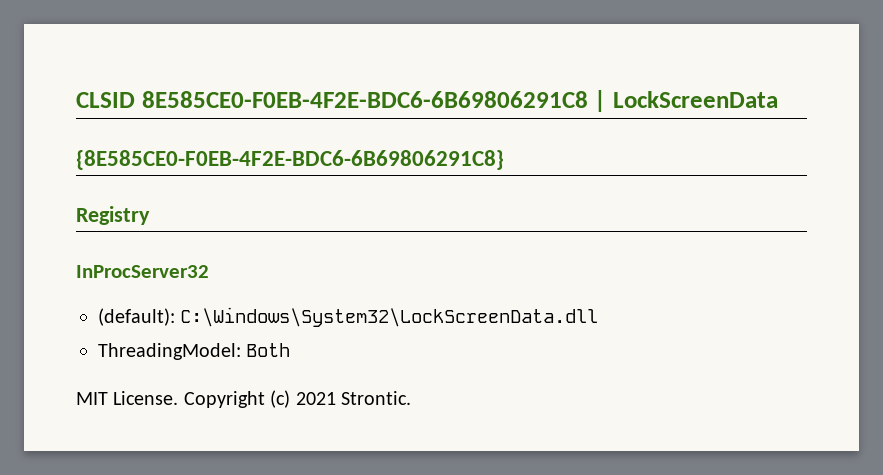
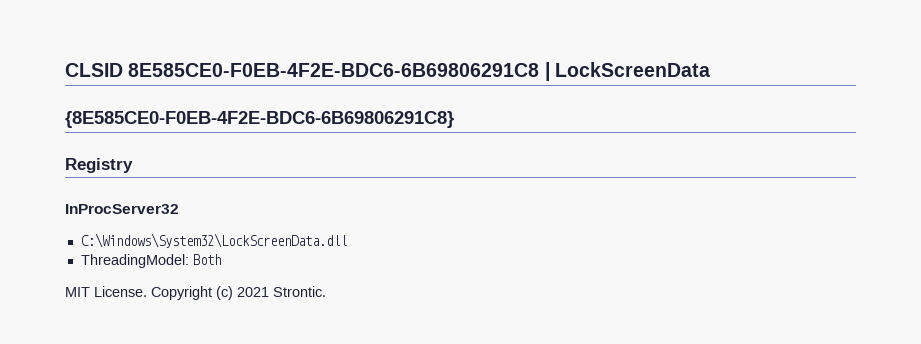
[98,308,175,326] (default): -> (179, 209) none

